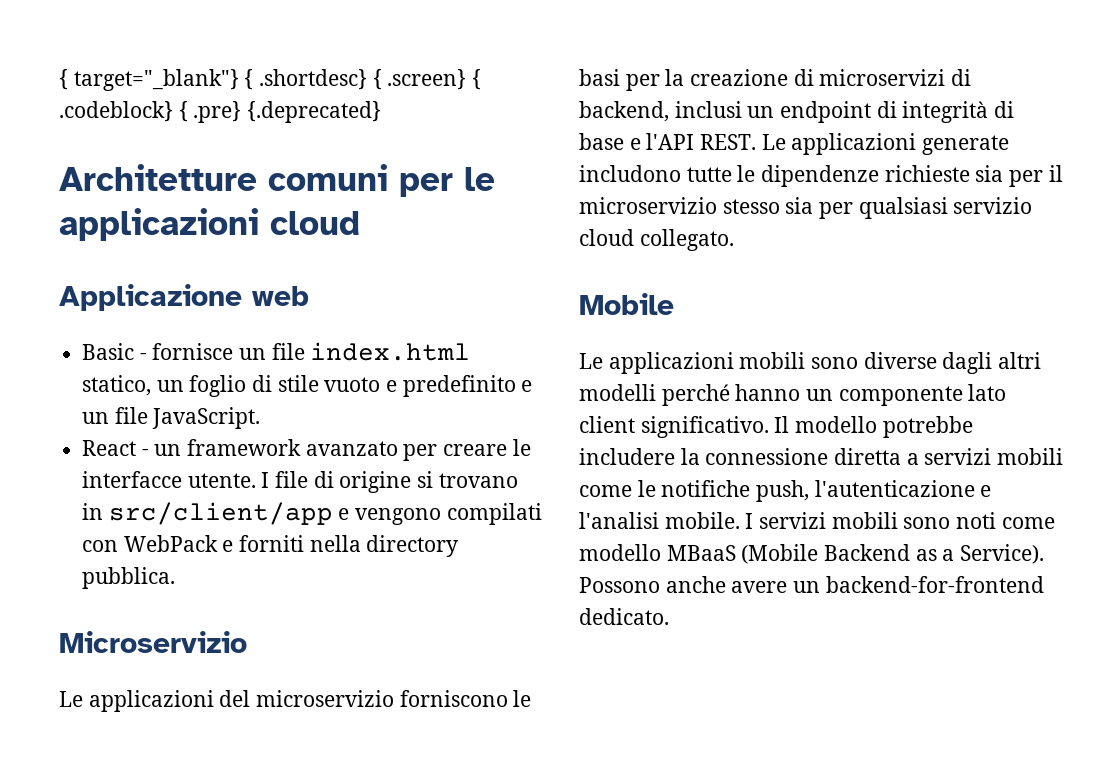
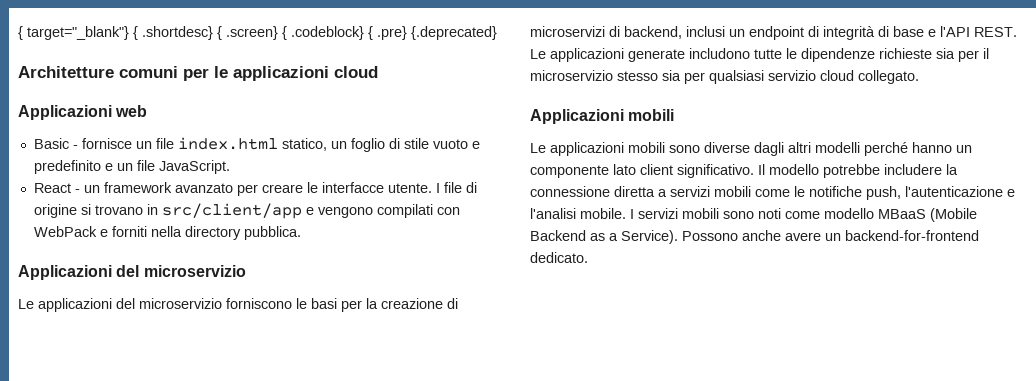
[59,284,242,311] Applicazione -> [18,105,112,120] Applicazioni
[59,631,247,653] Microservizio -> [18,265,246,280] Applicazioni del microservizio
[579,293,674,315] Mobile -> [530,109,675,124] Applicazioni mobili

